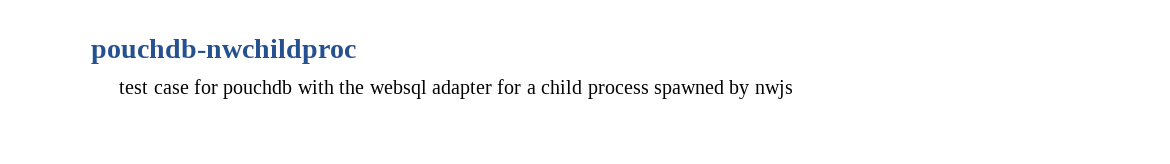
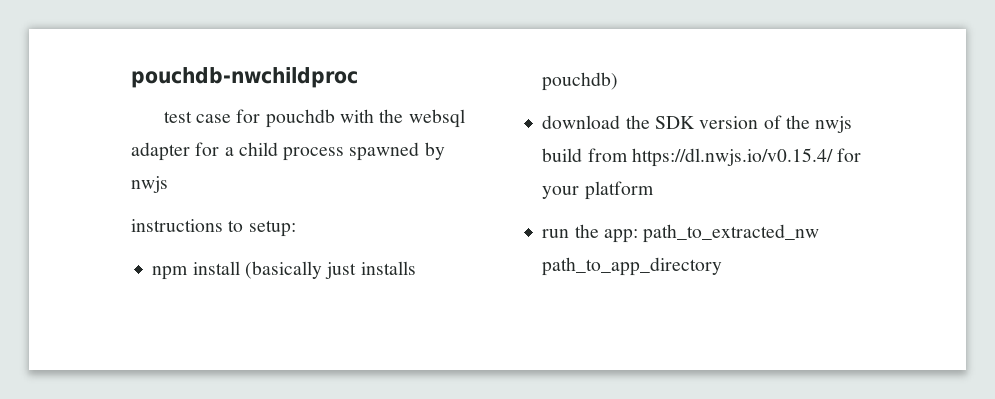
(793, 89) none -> [131,219,296,237] [152,261,416,280] [542,72,619,91] [542,115,853,133] [542,148,862,167] [542,181,654,200] [542,224,820,243] [542,257,723,276] // instructions to setup: // npm install (basically just installs pouchdb) // download the SDK version of the nwjs build from https://dl.nwjs.io/v0.15.4/ for your platform // run the app: path_to_extracted_nw path_to_app_directory

